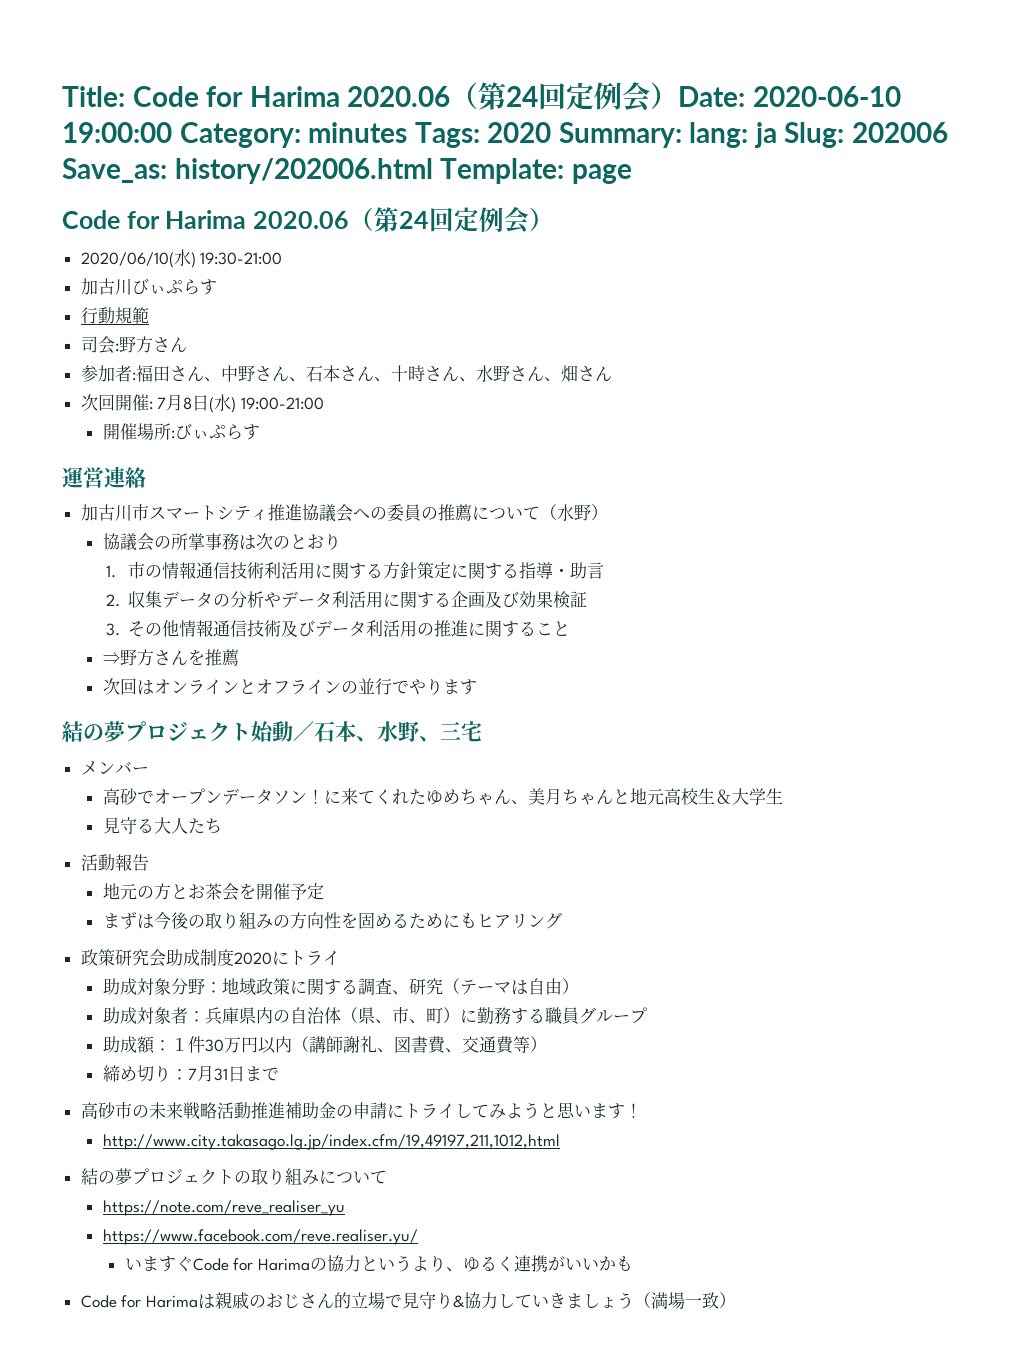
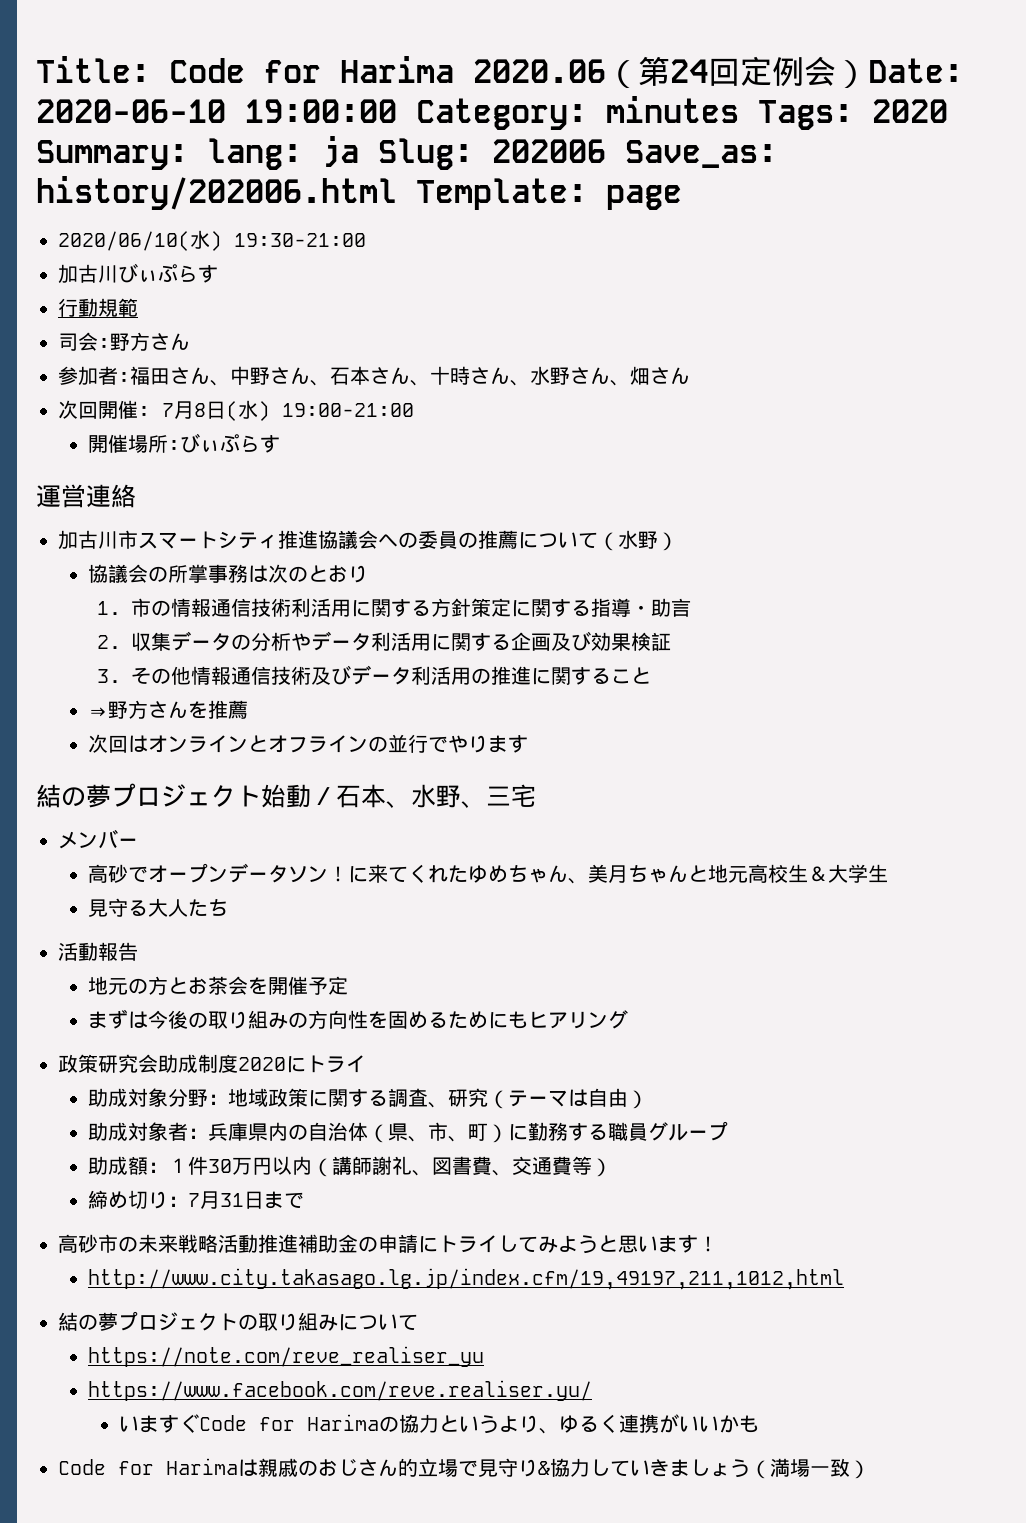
[62,207,554,234] // Code for Harima 2020.06（第24回定例会） -> (682, 197) none

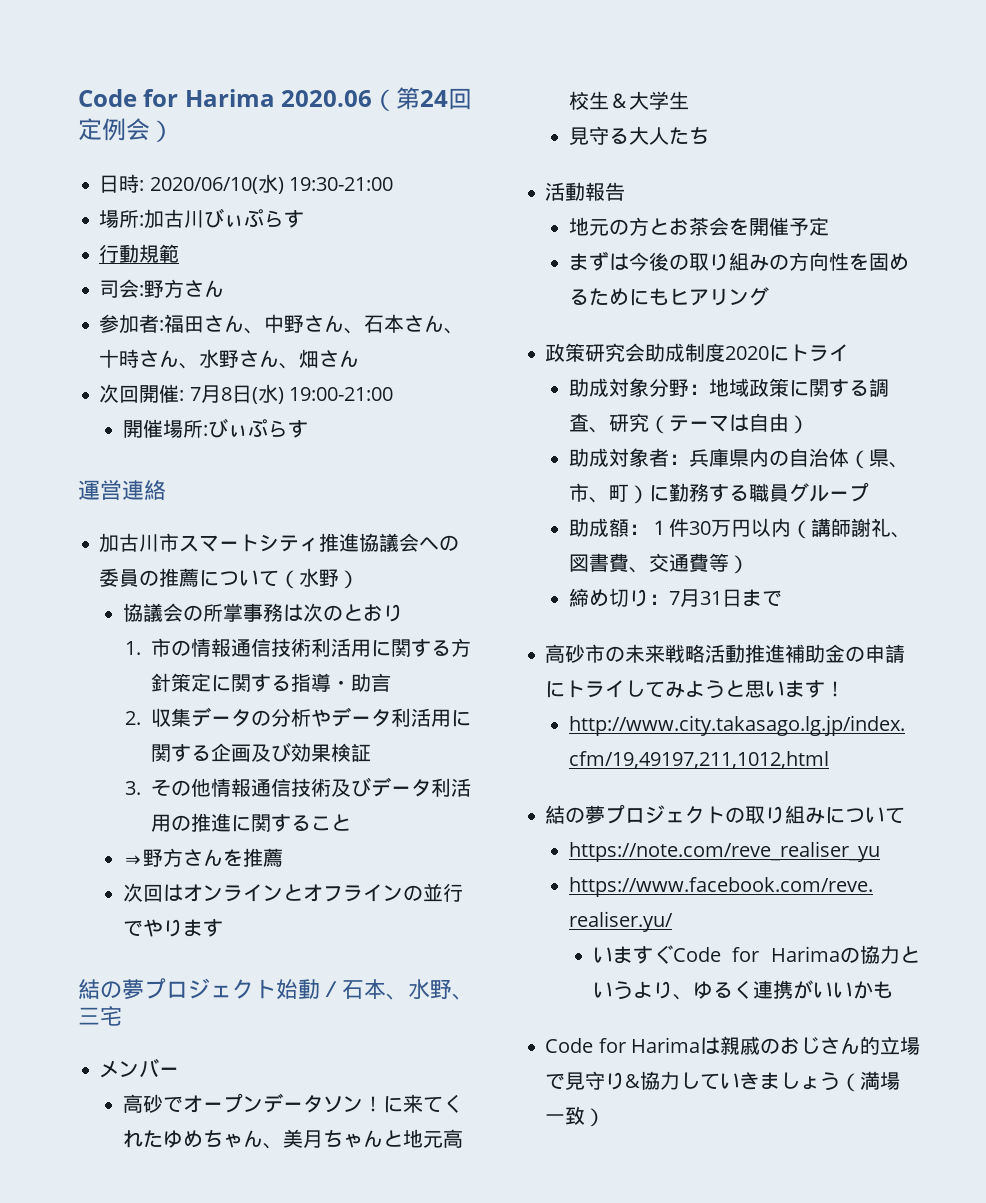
[36,56,150,83] Title: -> (78, 98) none
[868,58,963,83] [36,96,948,130] [36,136,777,170] [36,176,682,210] Date: 2020-06-10 19:00:00 Category: minutes Tags: 2020 Summary: lang: ja Slug: 202006 Save_as: history/202006.html Template: page // -> [99,174,145,193] // 日時:
(366, 240) none -> [99,210,145,228] 場所:

